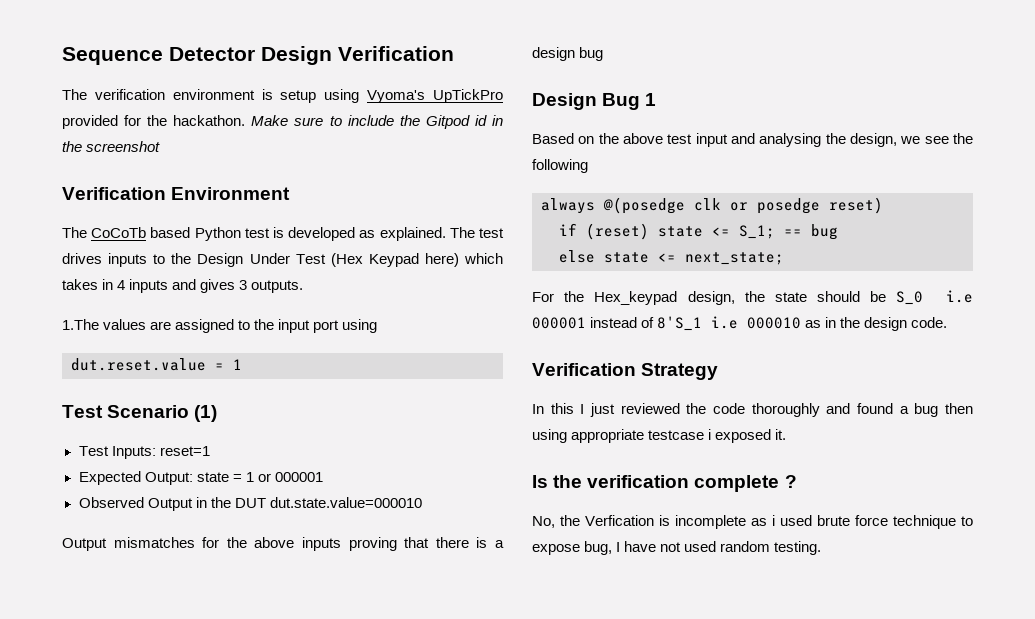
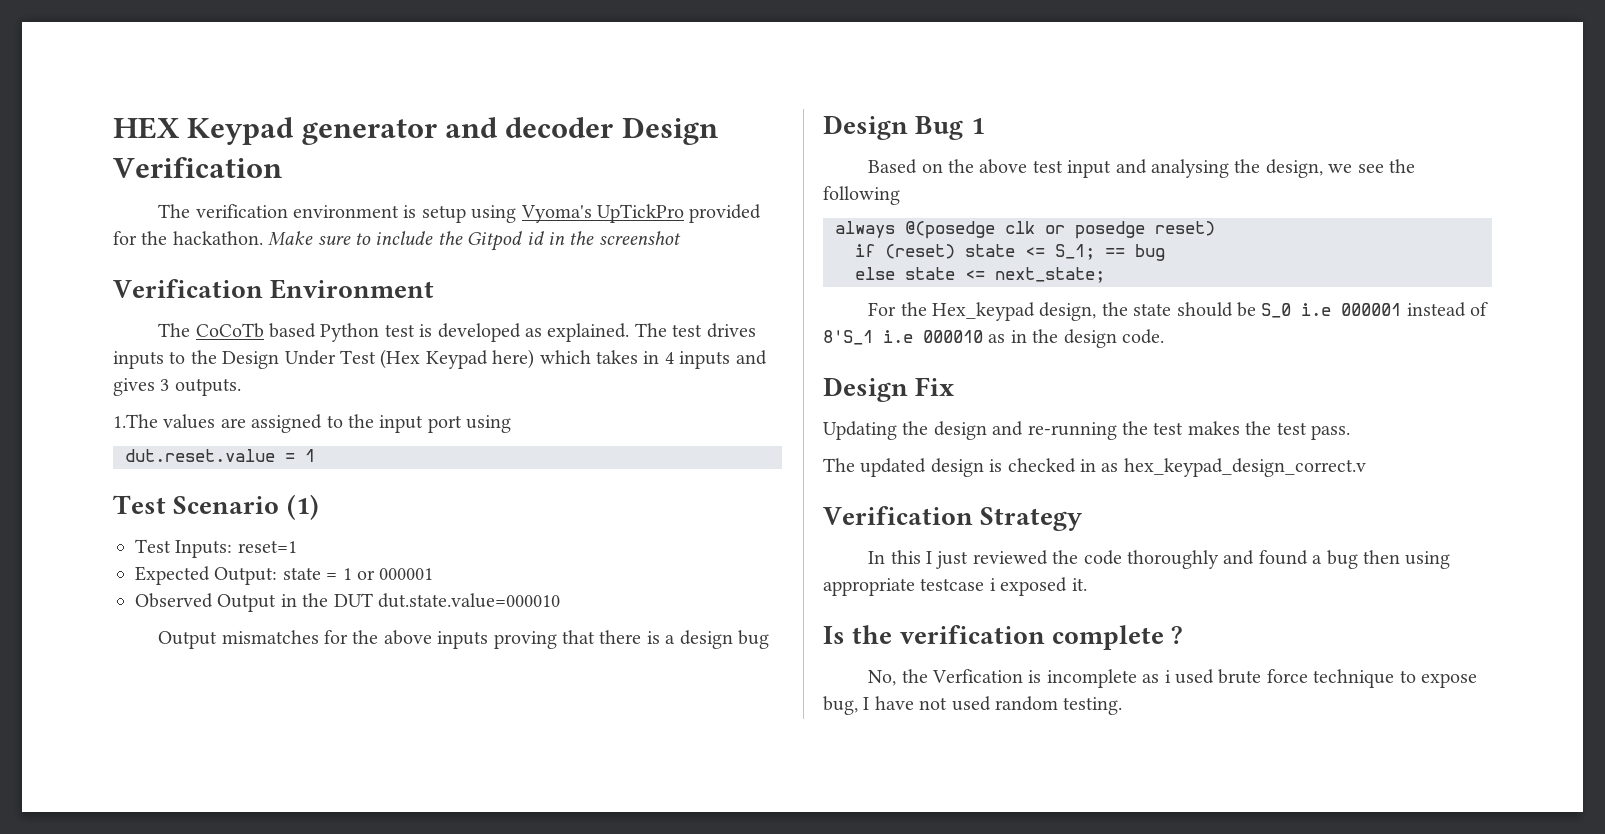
[62,47,255,65] Sequence Detector -> [113,117,614,145] HEX Keypad generator and decoder
(948, 322) none -> [823,377,955,402] [823,421,1350,440] [823,458,1366,477] // Design Fix // Updating the design and re-running the test makes the test pass. // The updated design is checked in as hex_keypad_design_correct.v

